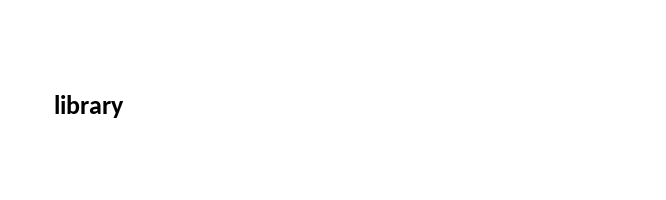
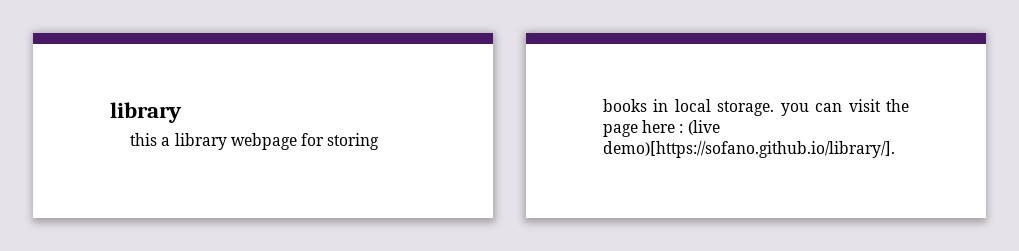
[54,95,124,118] library -> [110,102,181,123] [130,133,380,150] [603,99,909,116] [603,120,720,137] [603,141,895,158] library // this a library webpage for storing books in local storage. you can visit the page here : (live demo)[https://sofano.github.io/library/].

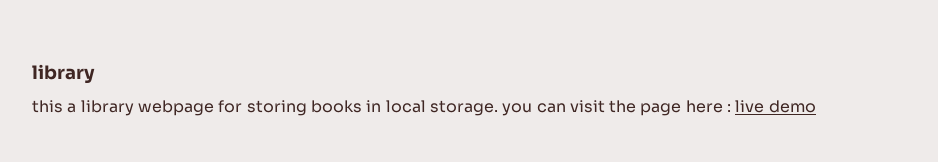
[687,120,720,135] [603,141,895,158] (live demo)[https://sofano.github.io/library/]. -> [735,100,816,113] live demo

